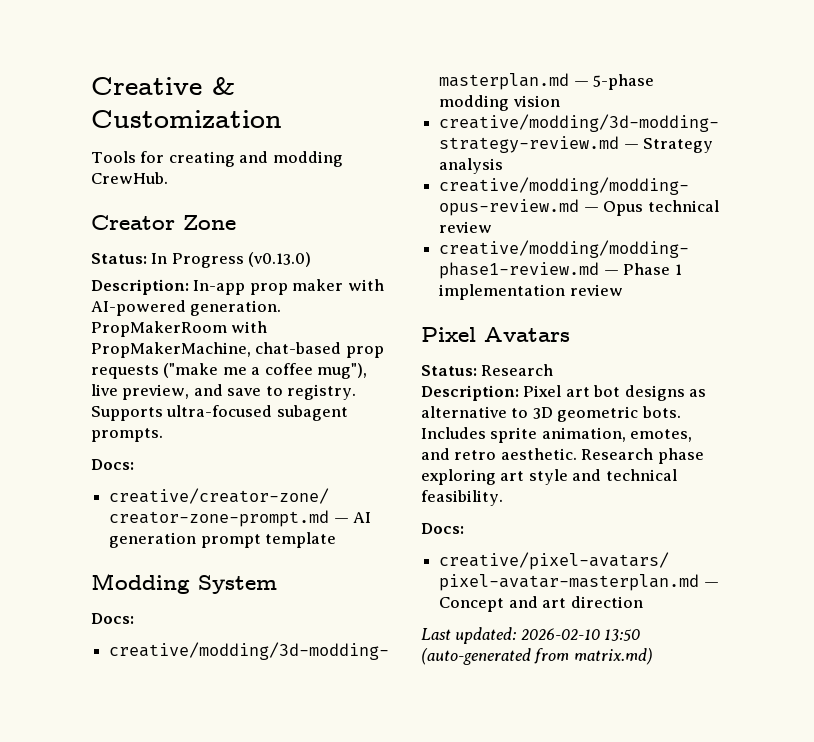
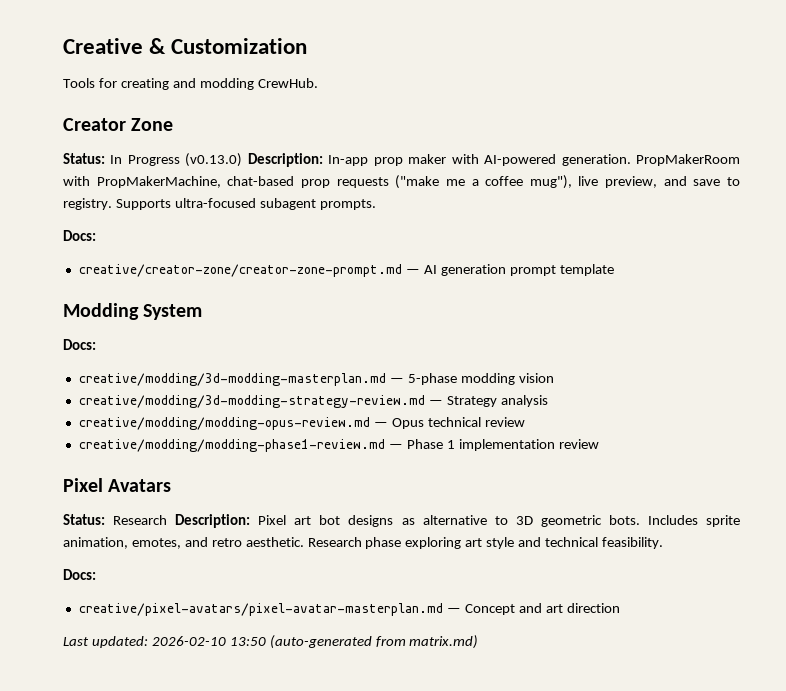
(312, 259) // -> (243, 160) none
(554, 370) // -> (168, 520) none

